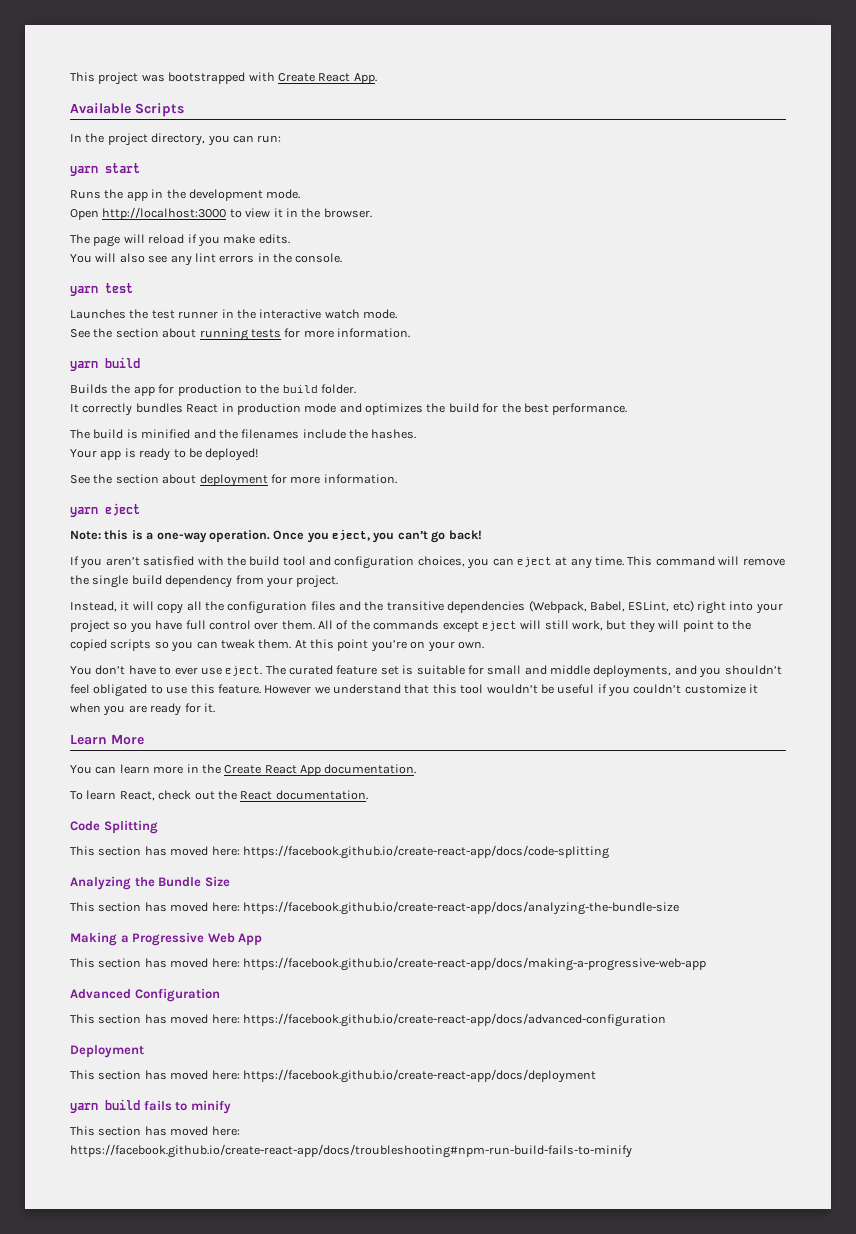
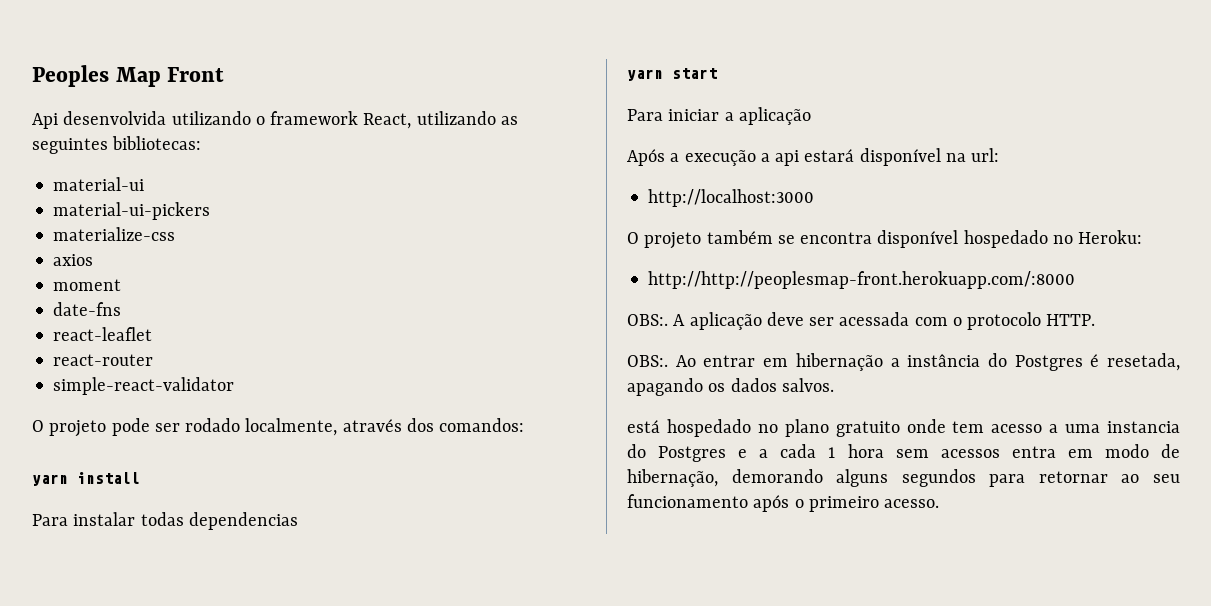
[70,72,377,85] [70,103,184,117] [70,133,282,146] [70,163,140,176] [70,189,301,201] [70,207,372,220] [70,234,290,247] [70,253,343,266] [70,283,133,296] [70,309,397,319] [70,328,410,341] [70,357,140,371] [70,384,356,396] [70,403,628,416] [70,429,417,439] [70,448,259,461] [70,474,397,487] [70,503,140,517] [70,529,482,543] [70,556,785,569] [70,575,339,588] [70,600,783,614] [70,620,752,633] [70,639,484,652] [70,665,782,678] [70,684,759,697] [70,703,215,716] [70,734,144,745] [70,764,417,776] [70,790,368,801] [70,820,158,834] [70,845,609,859] [70,876,230,890] [70,901,679,915] [70,932,263,946] [70,957,706,971] [70,988,220,1002] [70,1013,666,1027] [70,1045,144,1058] [70,1069,596,1083] [70,1099,231,1114] [70,1126,240,1136] [70,1144,632,1158] This project was bootstrapped with Create React App. // Available Scripts // In the project directory, you can run: // yarn start // Runs the app in the development mode. // Open http://localhost:3000 to view it in the browser. // The page will reload if you make edits. // You will also see any lint errors in the console. // yarn test // Launches the test runner in the interactive watch mode. // See the section about running tests for more information. // yarn build // Builds the app for production to the build folder. // It correctly bundles React in production mode and optimizes the build for the best performance. // The build is minified and the filenames include the hashes. // Your app is ready to be deployed! // See the section about deployment for more information. // yarn eject // Note: this is a one-way operation. Once you eject, you can’t go back! // If you aren’t satisfied with the build tool and configuration choices, you can eject at any time. This command will remove the single build dependency from your project. // Instead, it will copy all the configuration files and the transitive dependencies (Webpack, Babel, ESLint, etc) right into your project so you have full control over them. All of the commands except eject will still work, but they will point to the copied scripts so you can tweak them. At this point you’re on your own. // You don’t have to ever use eject. The curated feature set is suitable for small and middle deployments, and you shouldn’t feel obligated to use this feature. However we understand that this tool wouldn’t be useful if you couldn’t customize it when you are ready for it. // Learn More // You can learn more in the Create React App documentation. // To learn React, check out the React documentation. // Code Splitting // This section has moved here: https://facebook.github.io/create-react-app/docs/code-splitting // Analyzing the Bundle Size // This section has moved here: https://facebook.github.io/create-react-app/docs/analyzing-the-bundle-size // Making a Progressive Web App // This section has moved here: https://facebook.github.io/create-react-app/docs/making-a-progressive-web-app // Advanced Configuration // This section has moved here: https://facebook.github.io/create-react-app/docs/advanced-configuration // Deployment // This section has moved here: https://facebook.github.io/create-react-app/docs/deployment // yarn build fails to minify // This section has moved here: https://facebook.github.io/create-react-app/docs/troubleshooting#npm-run-build-fails-to-minify -> [32,65,225,87] [32,111,518,129] [32,136,202,154] [53,177,145,191] [53,202,211,220] [53,227,176,241] [53,254,94,266] [53,279,122,291] [53,302,122,316] [53,327,153,341] [53,354,154,366] [53,377,235,395] [32,418,525,437] [32,472,140,486] [32,512,298,530] [627,68,717,81] [627,107,811,125] [627,148,1000,166] [648,189,815,207] [627,230,1143,249] [648,271,1076,289] [627,312,1096,330] [627,353,1180,371] [627,378,834,396] [627,419,1180,437] [627,444,1180,462] [627,469,1180,487] [627,494,940,512] Peoples Map Front // Api desenvolvida utilizando o framework React, utilizando as seguintes bibliotecas: // material-ui // material-ui-pickers // materialize-css // axios // moment // date-fns // react-leaflet // react-router // simple-react-validator // O projeto pode ser rodado localmente, através dos comandos: // yarn install // Para instalar todas dependencias // yarn start // Para iniciar a aplicação // Após a execução a api estará disponível na url: // http://localhost:3000 // O projeto também se encontra disponível hospedado no Heroku: // http://http://peoplesmap-front.herokuapp.com/:8000 // OBS:. A aplicação deve ser acessada com o protocolo HTTP. // OBS:. Ao entrar em hibernação a instância do Postgres é resetada, apagando os dados salvos. // está hospedado no plano gratuito onde tem acesso a uma instancia do Postgres e a cada 1 hora sem acessos entra em modo de hibernação, demorando alguns segundos para retornar ao seu funcionamento após o primeiro acesso.

